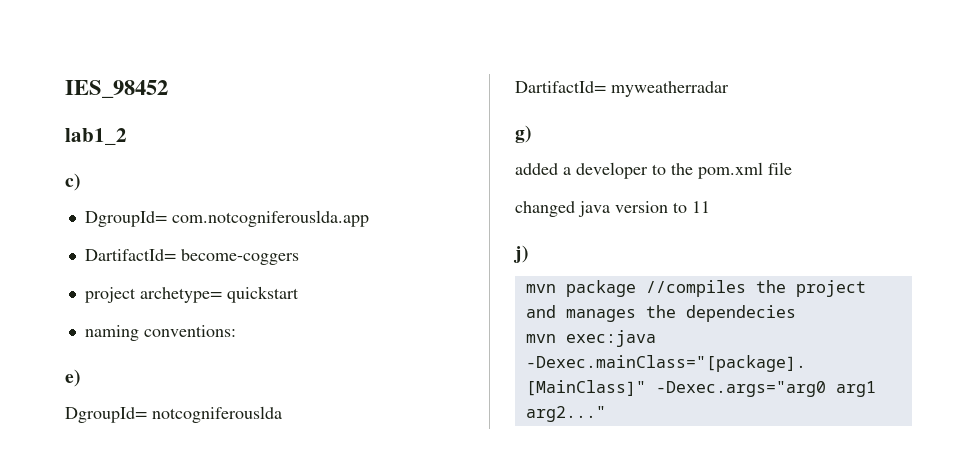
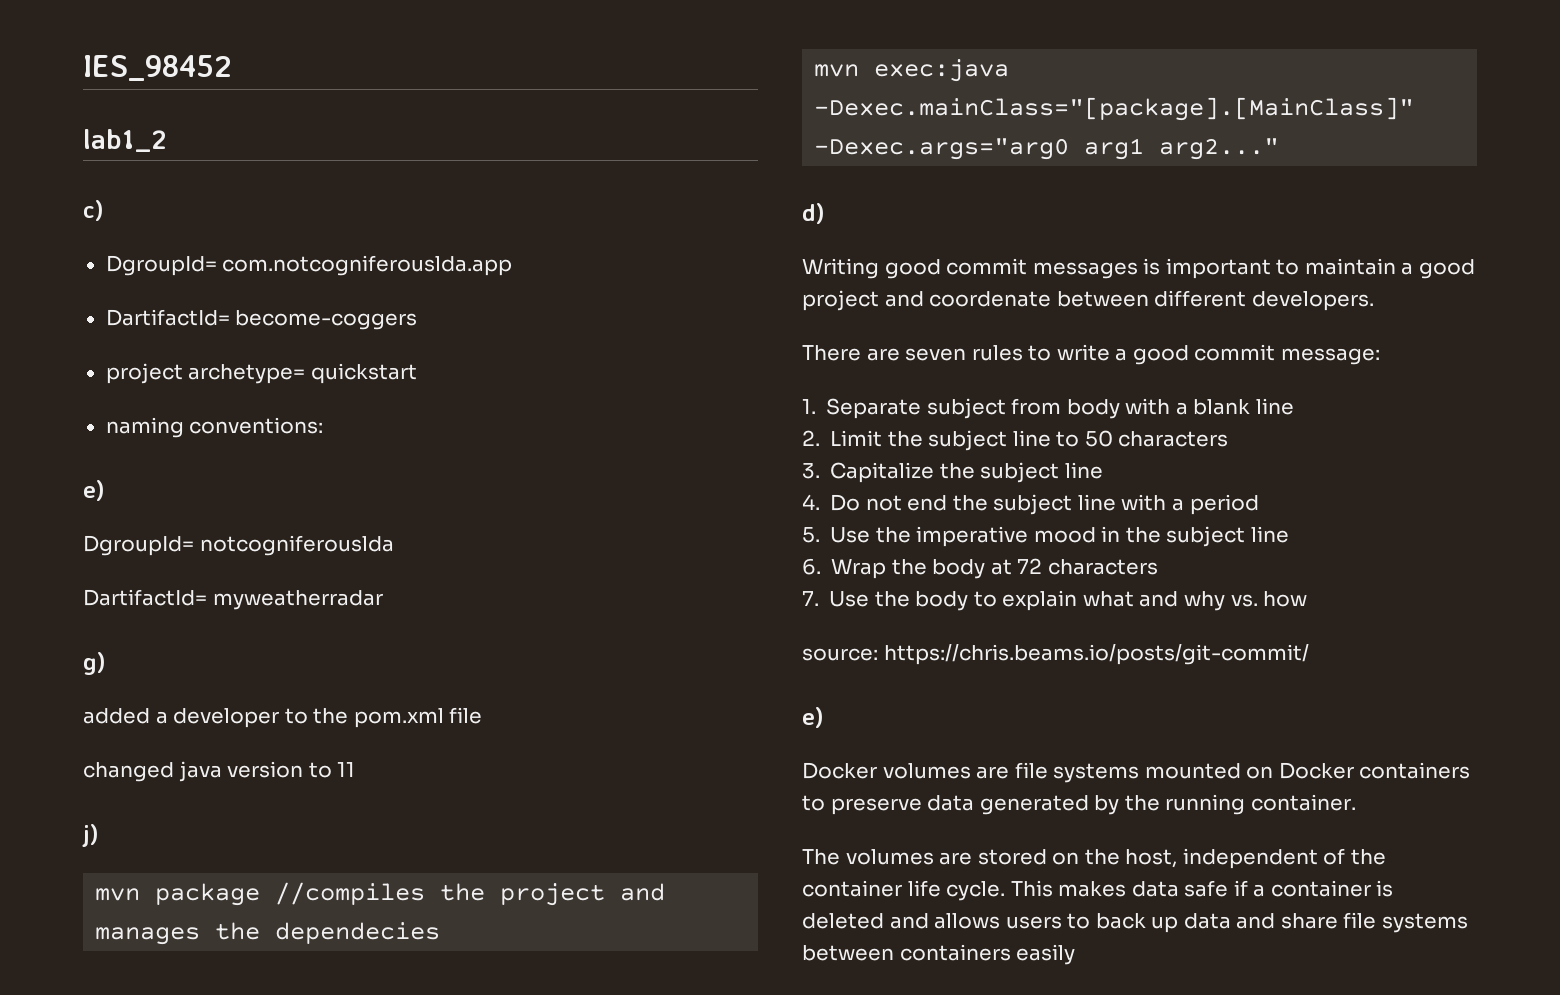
(606, 414) none -> [802,203,825,224] [802,258,1475,279] [802,290,1374,311] [802,344,1380,365] [802,398,1294,419] [802,430,1229,451] [802,462,1103,483] [802,494,1259,515] [802,526,1289,547] [802,558,1158,579] [802,590,1308,611] [802,644,1309,665] [802,707,824,728] [802,762,1471,783] [802,794,1356,815] [802,848,1386,869] [802,880,1394,901] [802,912,1468,933] [802,944,1076,965] // d) // Writing good commit messages is important to maintain a good project and coordenate between different developers. // There are seven rules to write a good commit message: // 1. Separate subject from body with a blank line // 2. Limit the subject line to 50 characters // 3. Capitalize the subject line // 4. Do not end the subject line with a period // 5. Use the imperative mood in the subject line // 6. Wrap the body at 72 characters // 7. Use the body to explain what and why vs. how // source: https://chris.beams.io/posts/git-commit/ // e) // Docker volumes are file systems mounted on Docker containers to preserve data generated by the running container. // The volumes are stored on the host, independent of the container life cycle. This makes data safe if a container is deleted and allows users to back up data and share file systems between containers easily

